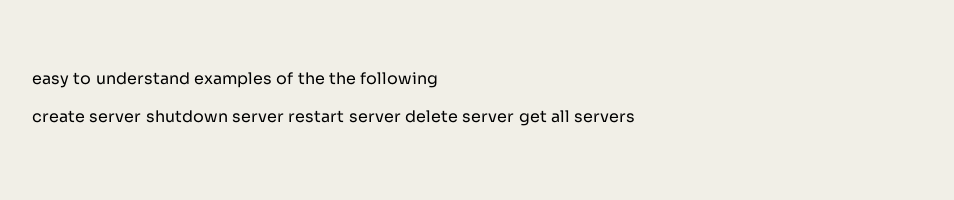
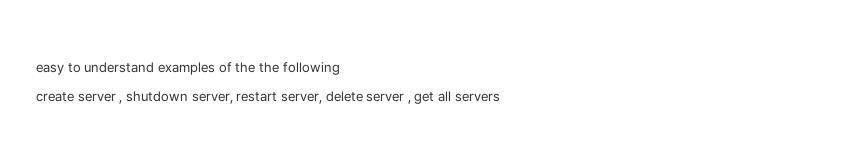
[145,110,401,123] shutdown server restart server -> [119,91,322,104] , shutdown server, restart server,
(515, 118) none -> [407,100,411,104] ,

